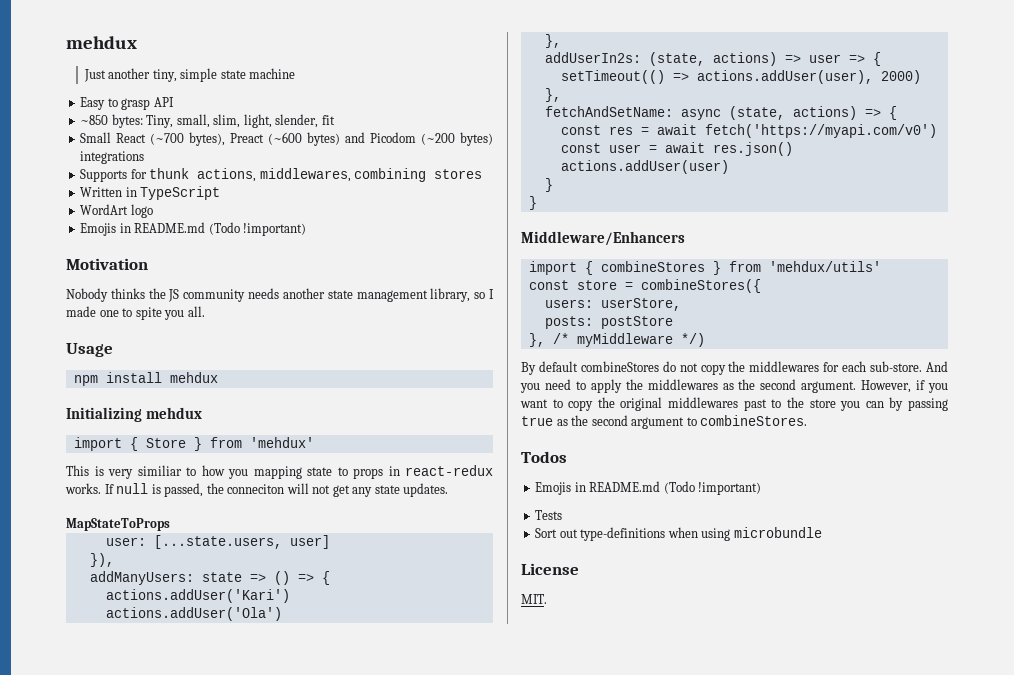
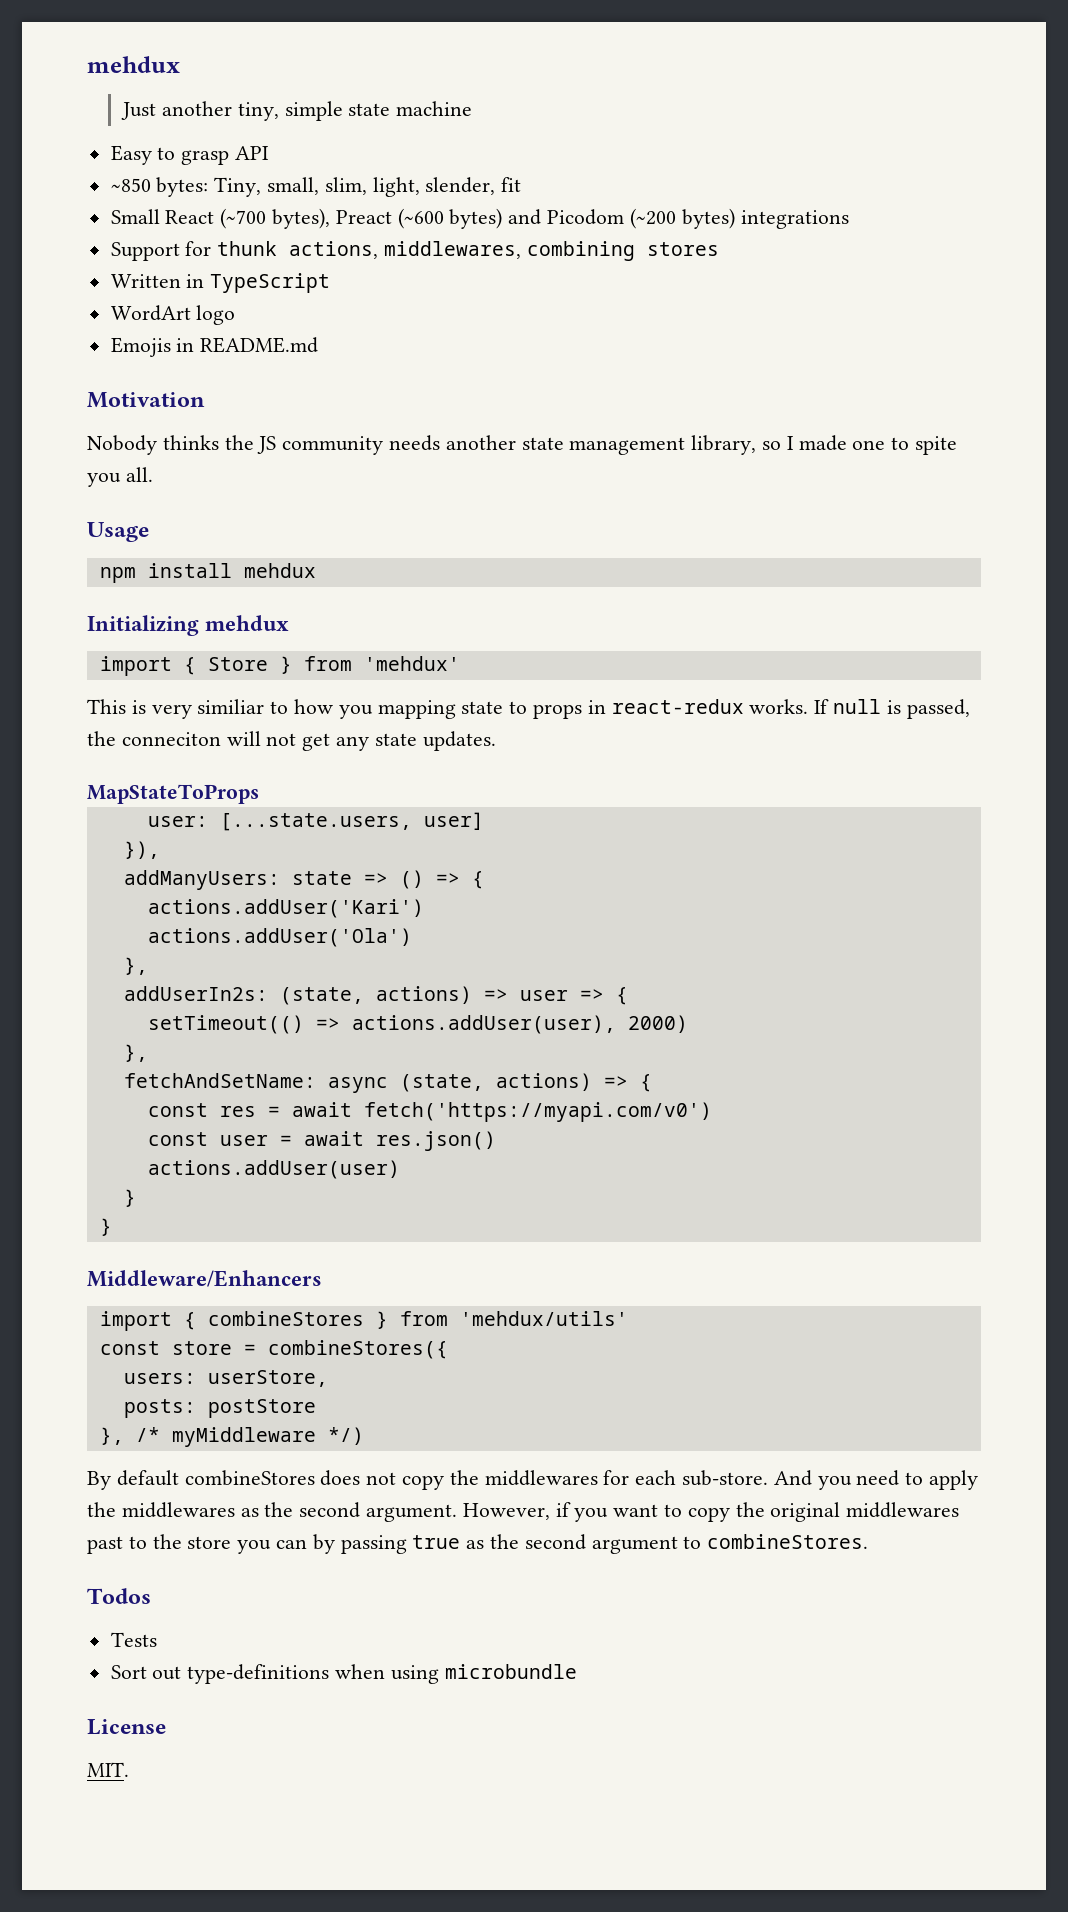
[80,169,128,182] Supports -> [110,242,180,261] Support
[208,222,307,236] (Todo !important) -> (319, 345) none
[662,361,676,372] do -> [320,1470,361,1486] does
[535,481,762,495] // Emojis in README.md (Todo !important) -> (151, 1596) none

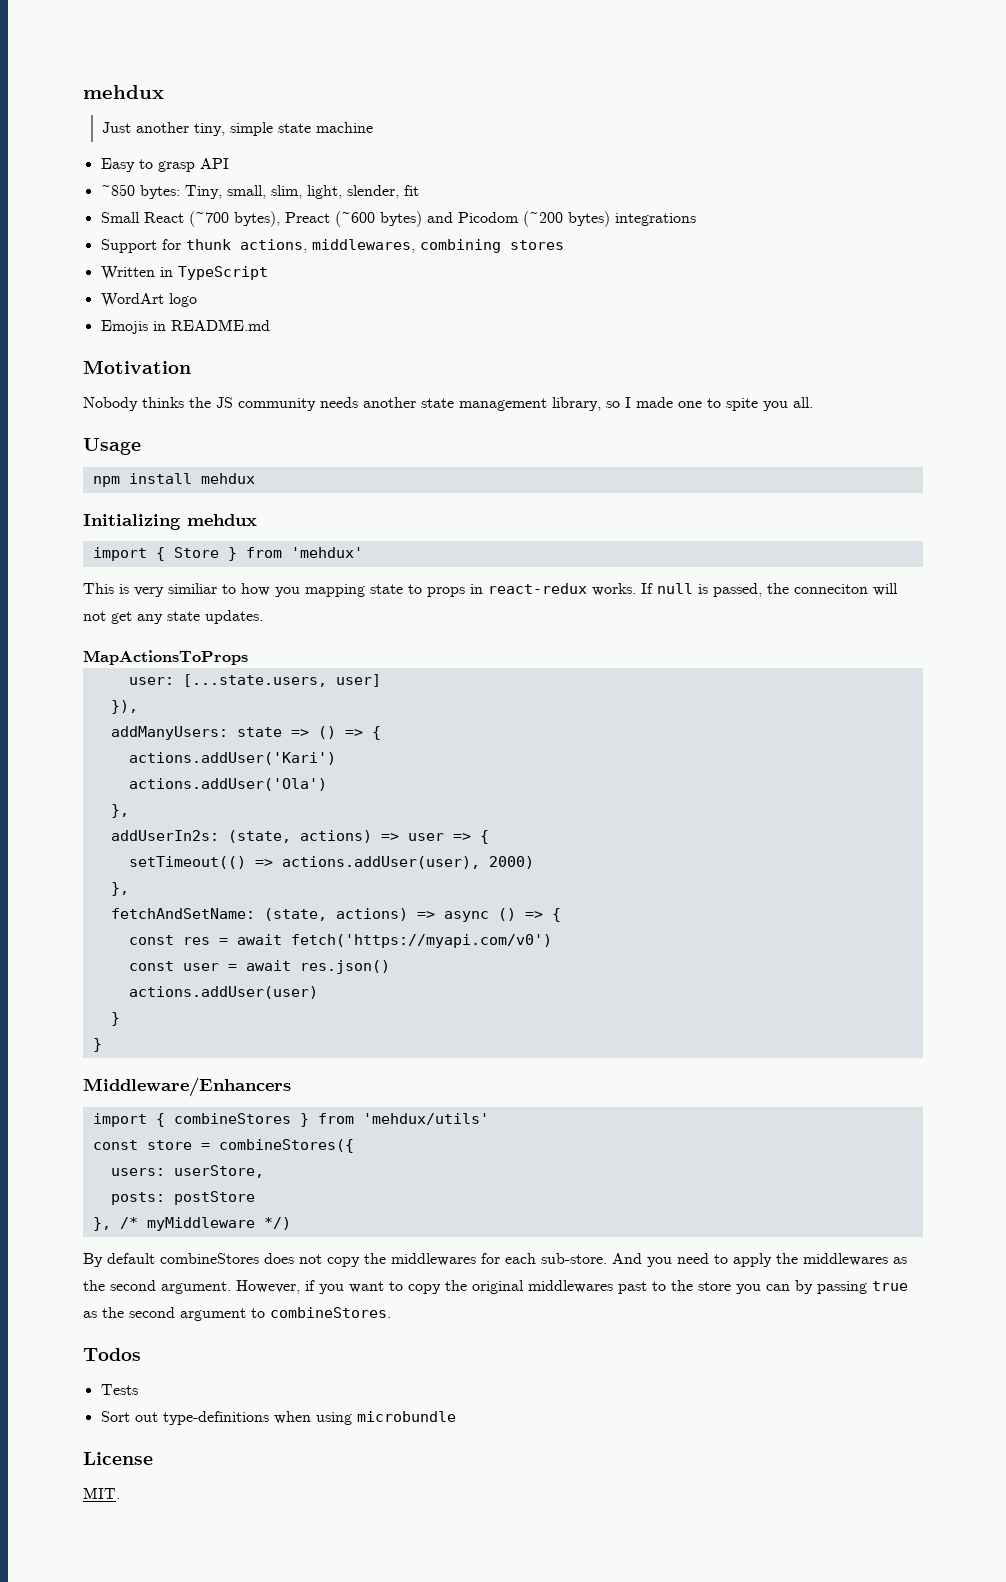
[87,784,259,804] MapStateToProps -> [83,650,248,665] MapActionsToProps
[327,1073,628,1093] async (state, actions) => -> [263,908,543,922] (state, actions) => async () =>

